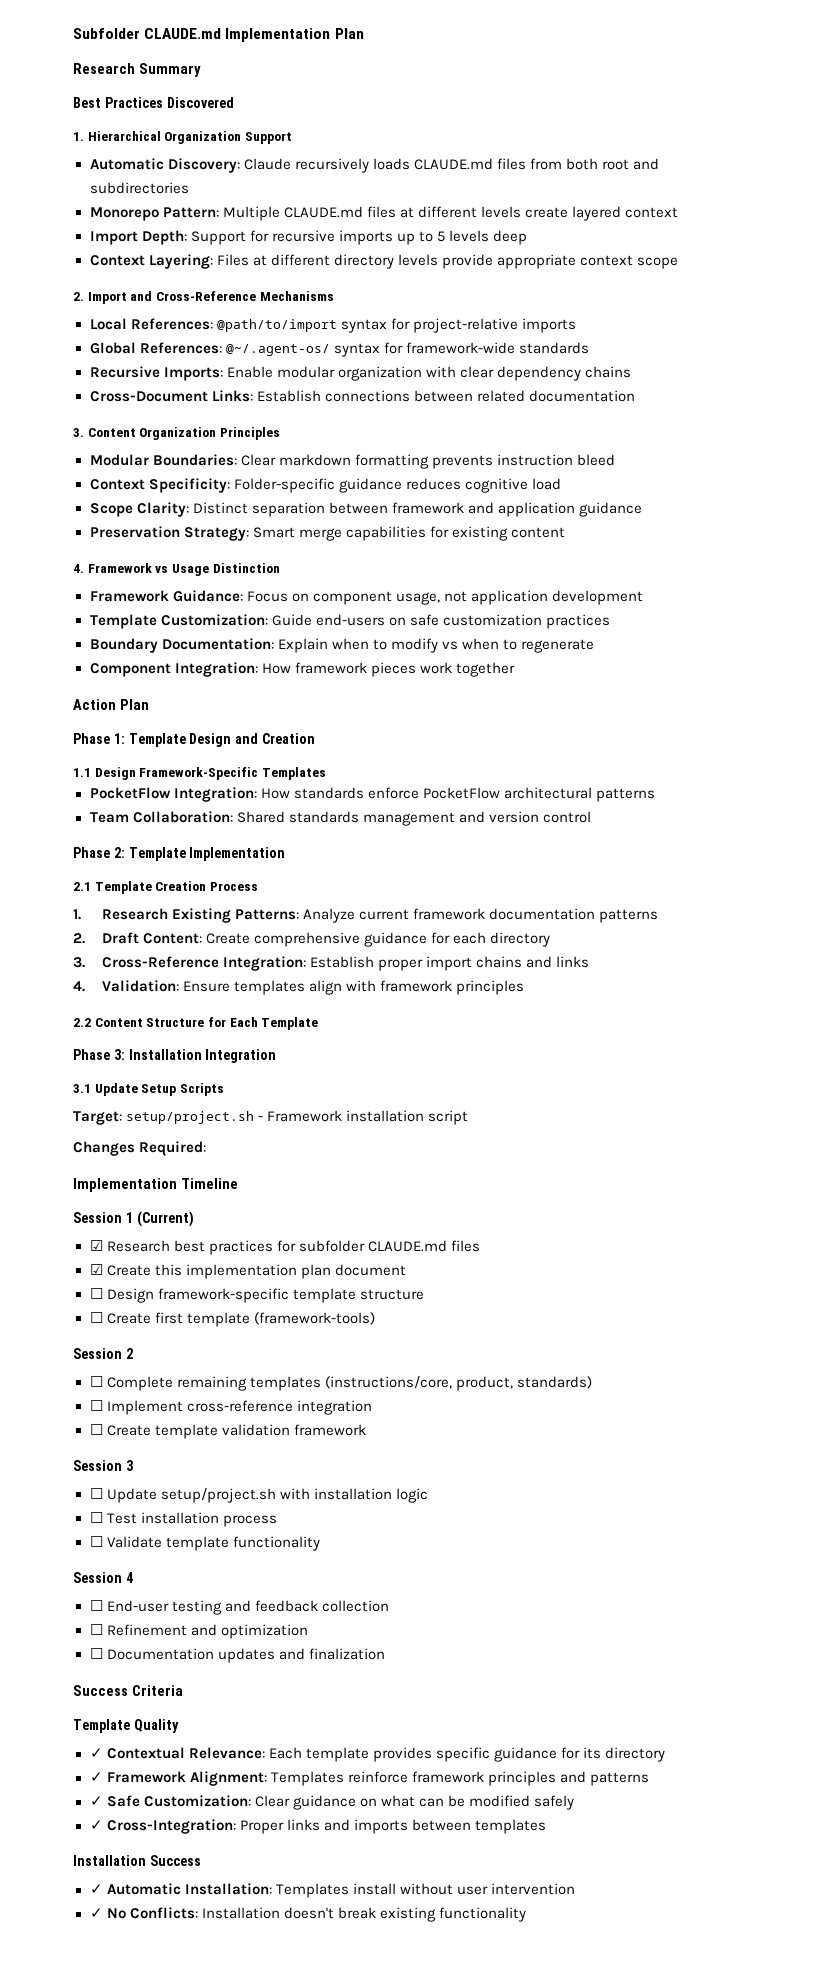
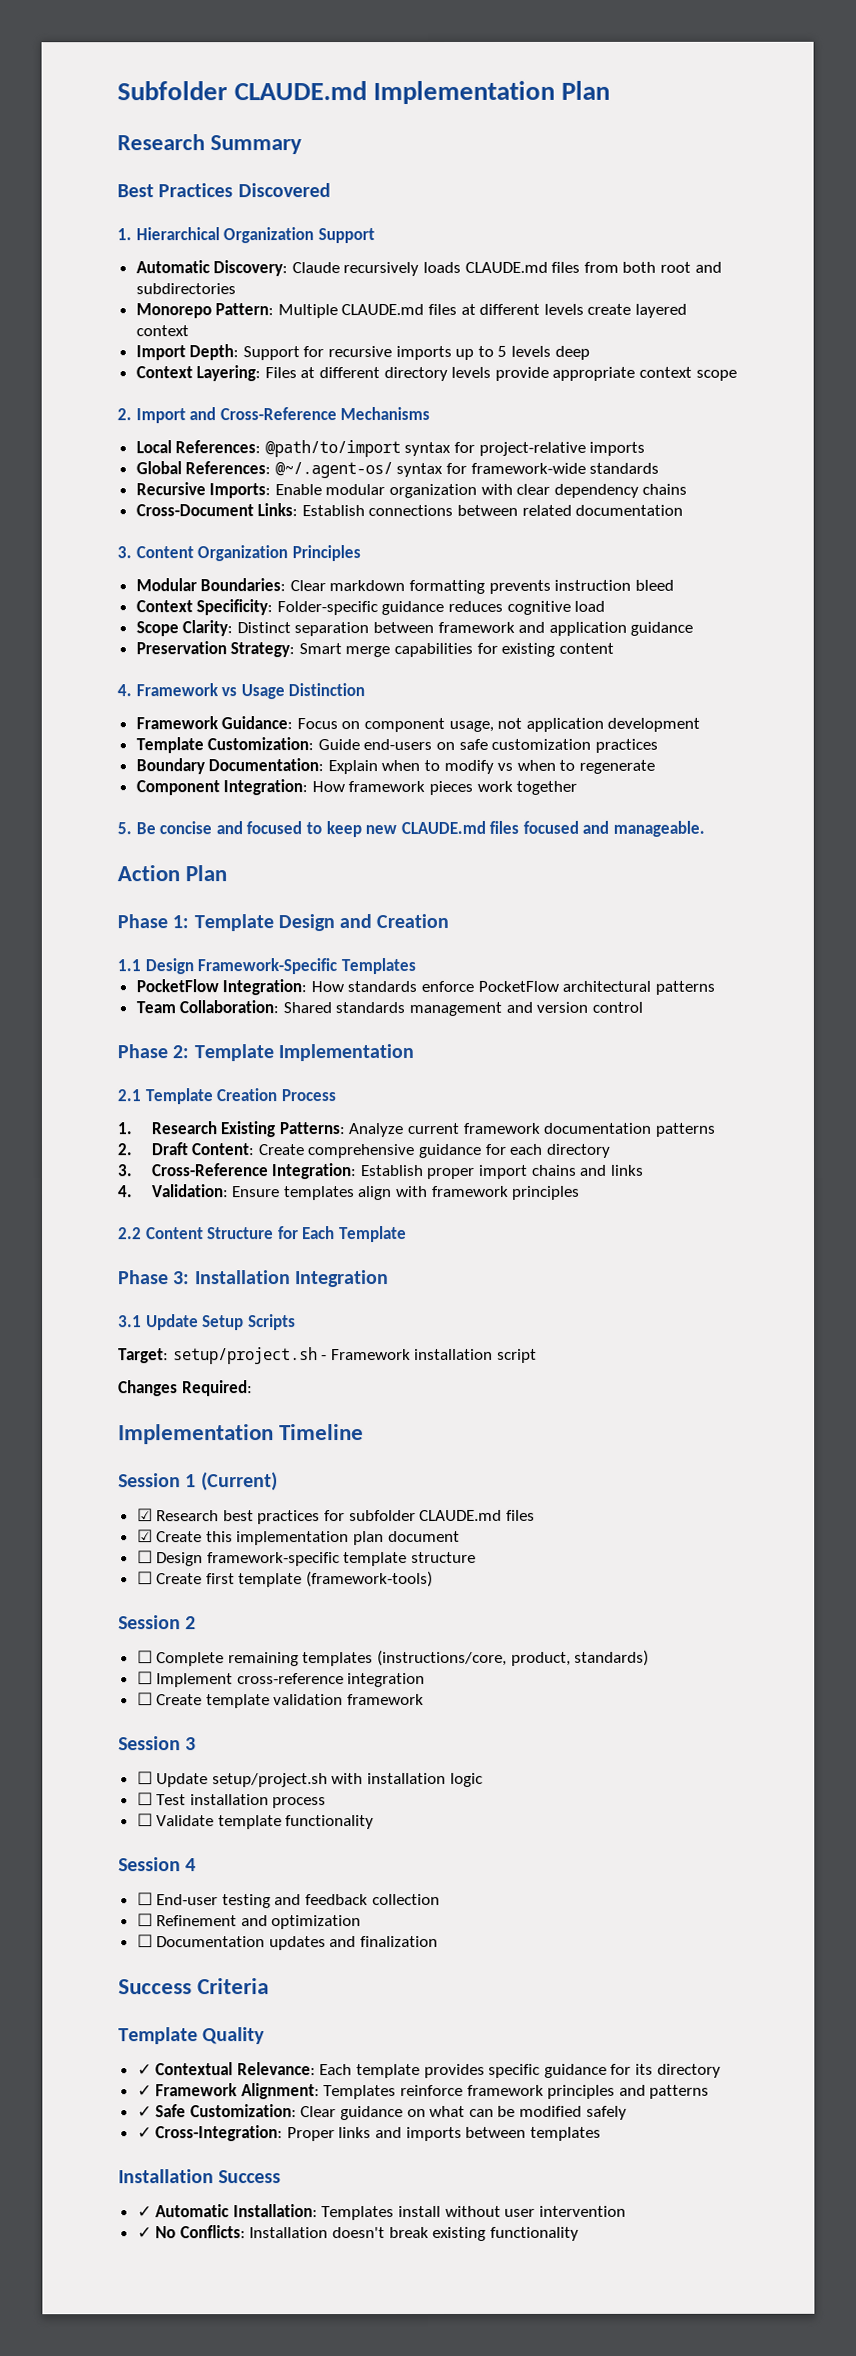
(515, 669) none -> [117,820,706,838] // 5. Be concise and focused to keep new CLAUDE.md files focused and manageable.

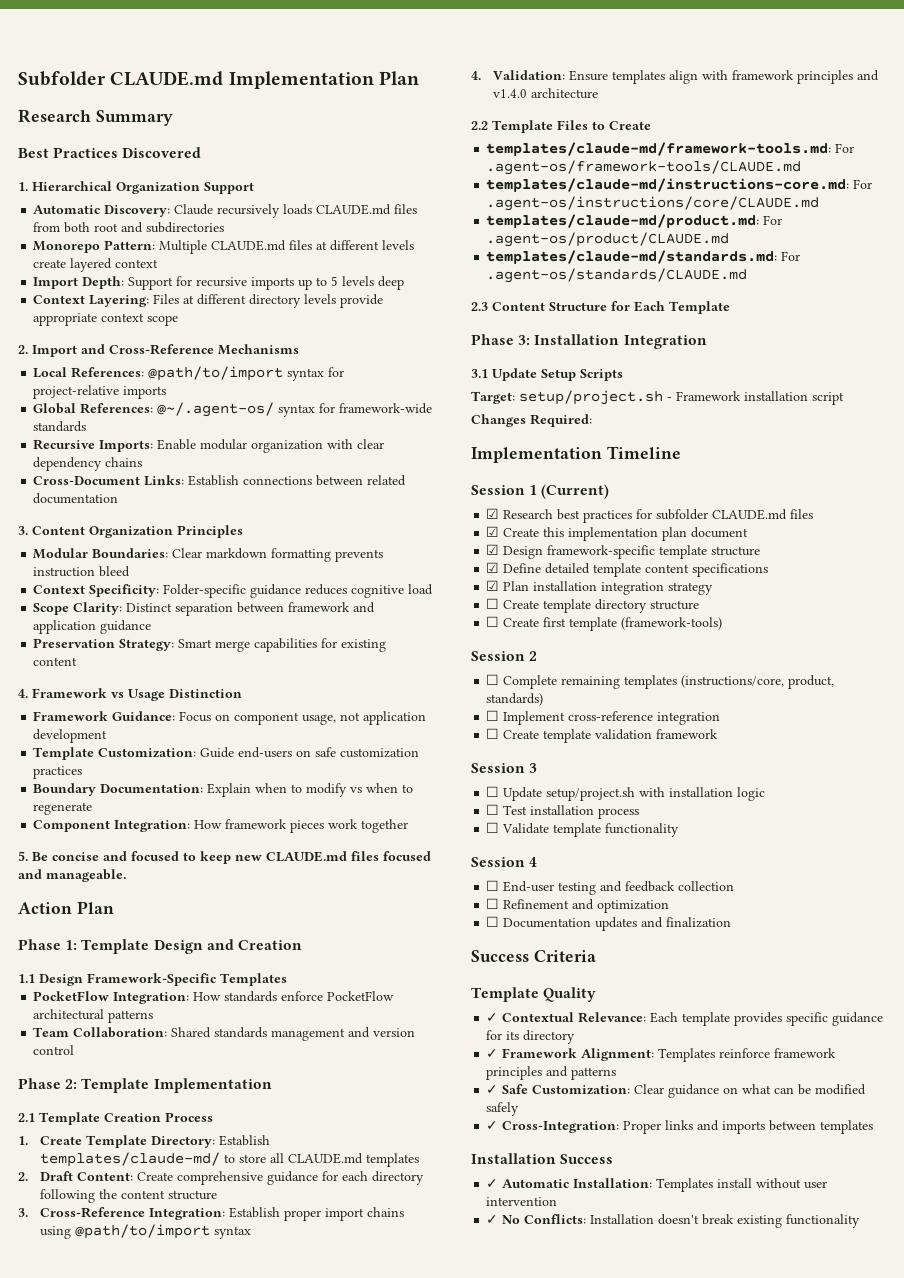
[150,1121,715,1138] Research Existing Patterns: Analyze current framework documentation patterns -> [39,1135,270,1148] [39,1152,419,1167] Create Template Directory: Establish templates/claude-md/ to store all CLAUDE.md templates
(610, 1150) none -> [39,1189,217,1203] following the content structure
[579,1164,643,1176] and links -> [39,1224,251,1239] using @path/to/import syntax
[118,1227,142,1240] // 2.2 -> [856,70,879,81] [492,88,598,99] [471,120,651,133] [486,142,855,156] [486,160,802,175] [486,178,873,192] [486,196,820,211] [486,214,783,228] [486,232,730,247] [486,250,801,264] [486,268,748,283] [471,302,488,311] and v1.4.0 architecture // 2.2 Template Files to Create // templates/claude-md/framework-tools.md: For .agent-os/framework-tools/CLAUDE.md // templates/claude-md/instructions-core.md: For .agent-os/instructions/core/CLAUDE.md // templates/claude-md/product.md: For .agent-os/product/CLAUDE.md // templates/claude-md/standards.md: For .agent-os/standards/CLAUDE.md // 2.3
[136,1550,153,1564] ☐ -> [486,544,500,555] ☑
(477, 1557) none -> [486,562,769,577] [486,580,714,595] [486,598,700,613] // ☑ Define detailed template content specifications // ☑ Plan installation integration strategy // ☐ Create template directory structure

